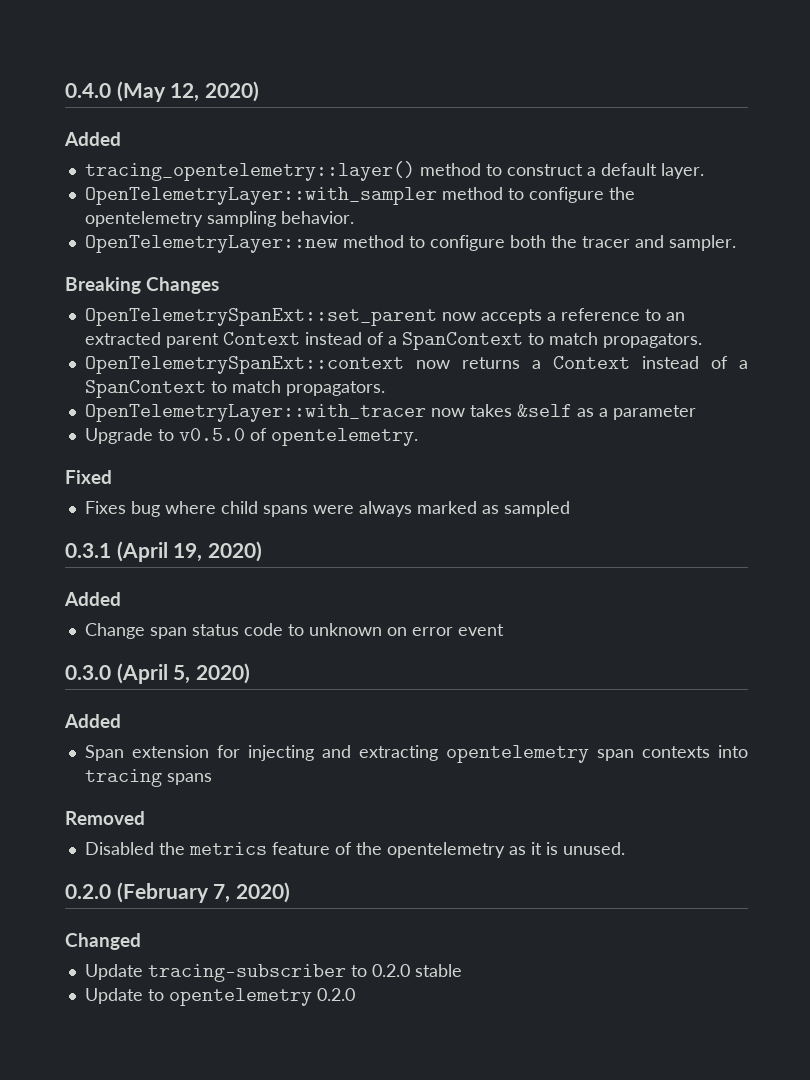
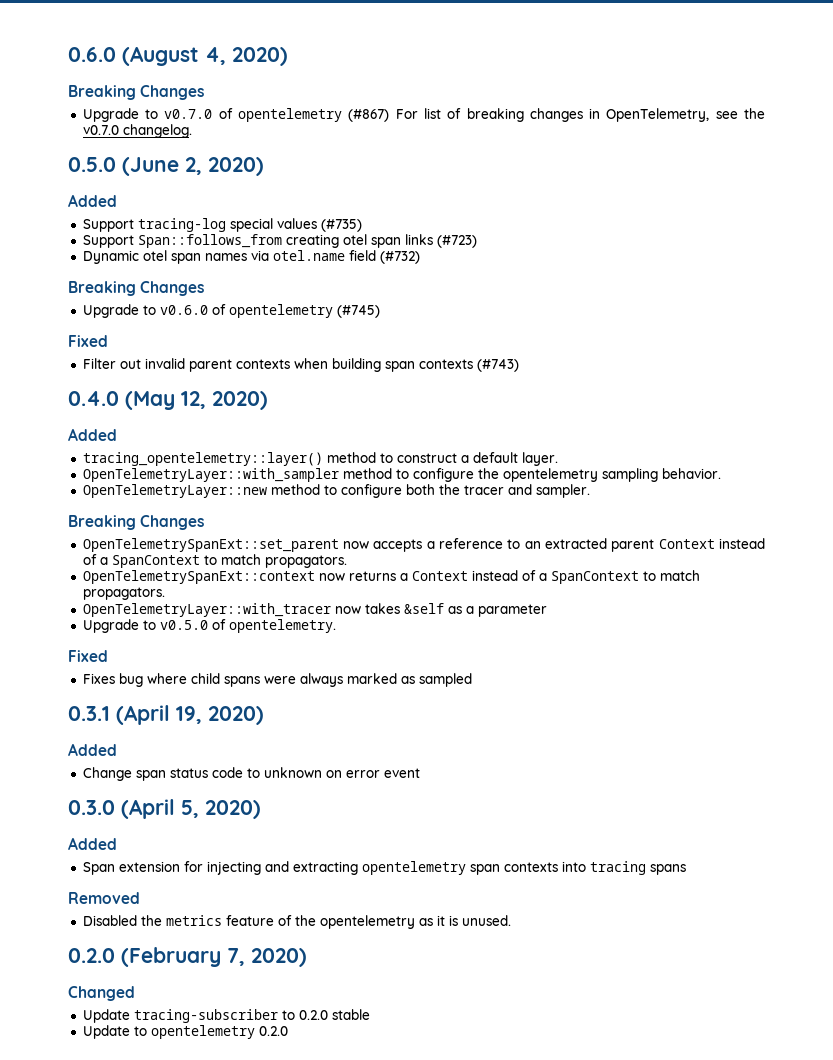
(65, 90) none -> [68,46,288,66] [68,85,205,100] [82,108,765,122] [82,124,192,138] [68,157,264,176] [68,194,117,207] [82,218,362,232] [82,234,477,248] [82,250,420,264] [68,281,205,296] [82,304,380,318] [68,335,108,347] [82,358,519,372] 0.6.0 (August 4, 2020) // Breaking Changes // Upgrade to v0.7.0 of opentelemetry (#867) For list of breaking changes in OpenTelemetry, see the v0.7.0 changelog. // 0.5.0 (June 2, 2020) // Added // Support tracing-log special values (#735) // Support Span::follows_from creating otel span links (#723) // Dynamic otel span names via otel.name field (#732) // Breaking Changes // Upgrade to v0.6.0 of opentelemetry (#745) // Fixed // Filter out invalid parent contexts when building span contexts (#743) //

